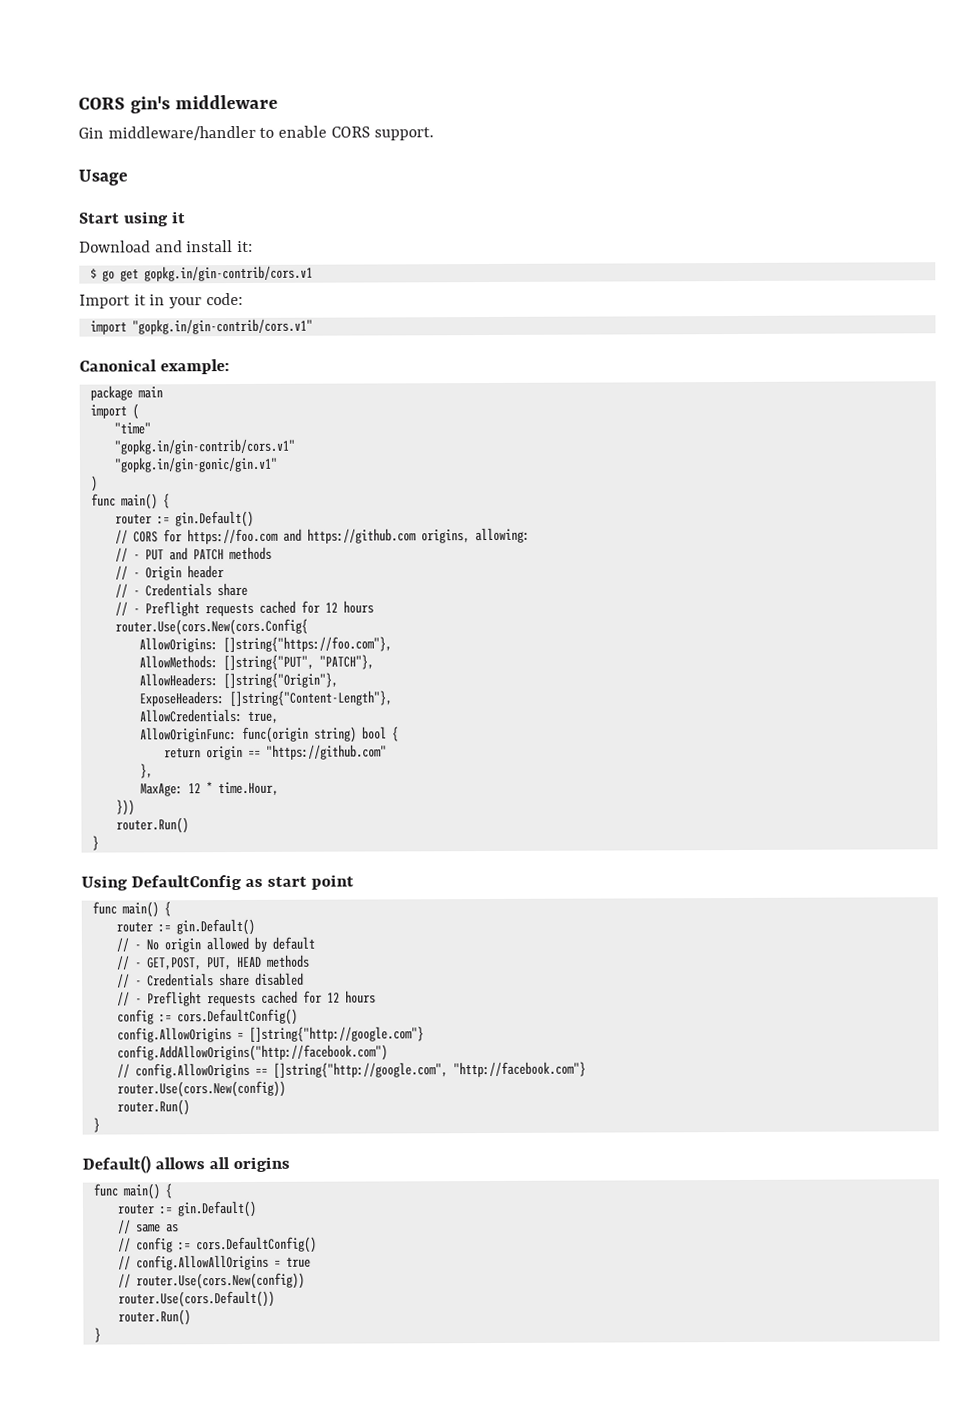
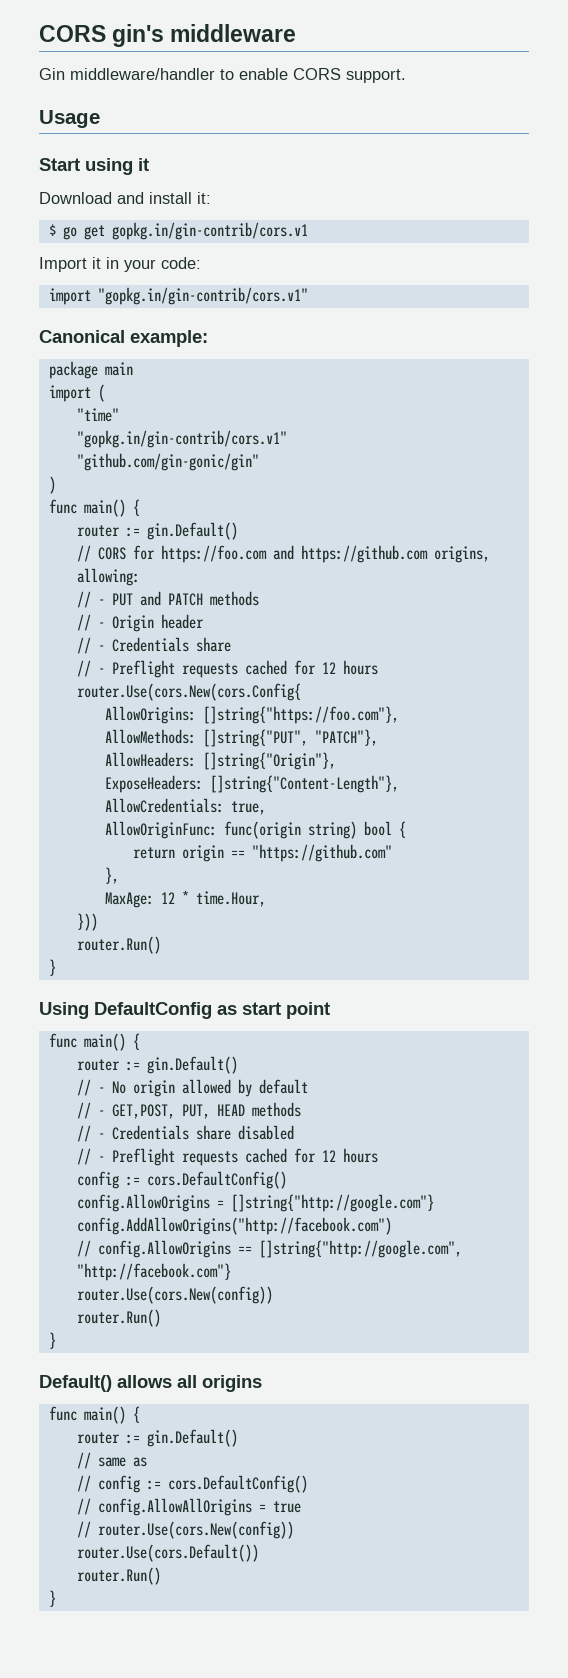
[113,456,278,473] "gopkg.in/gin-gonic/gin.v1" -> [76,453,259,471] "github.com/gin-gonic/gin"

